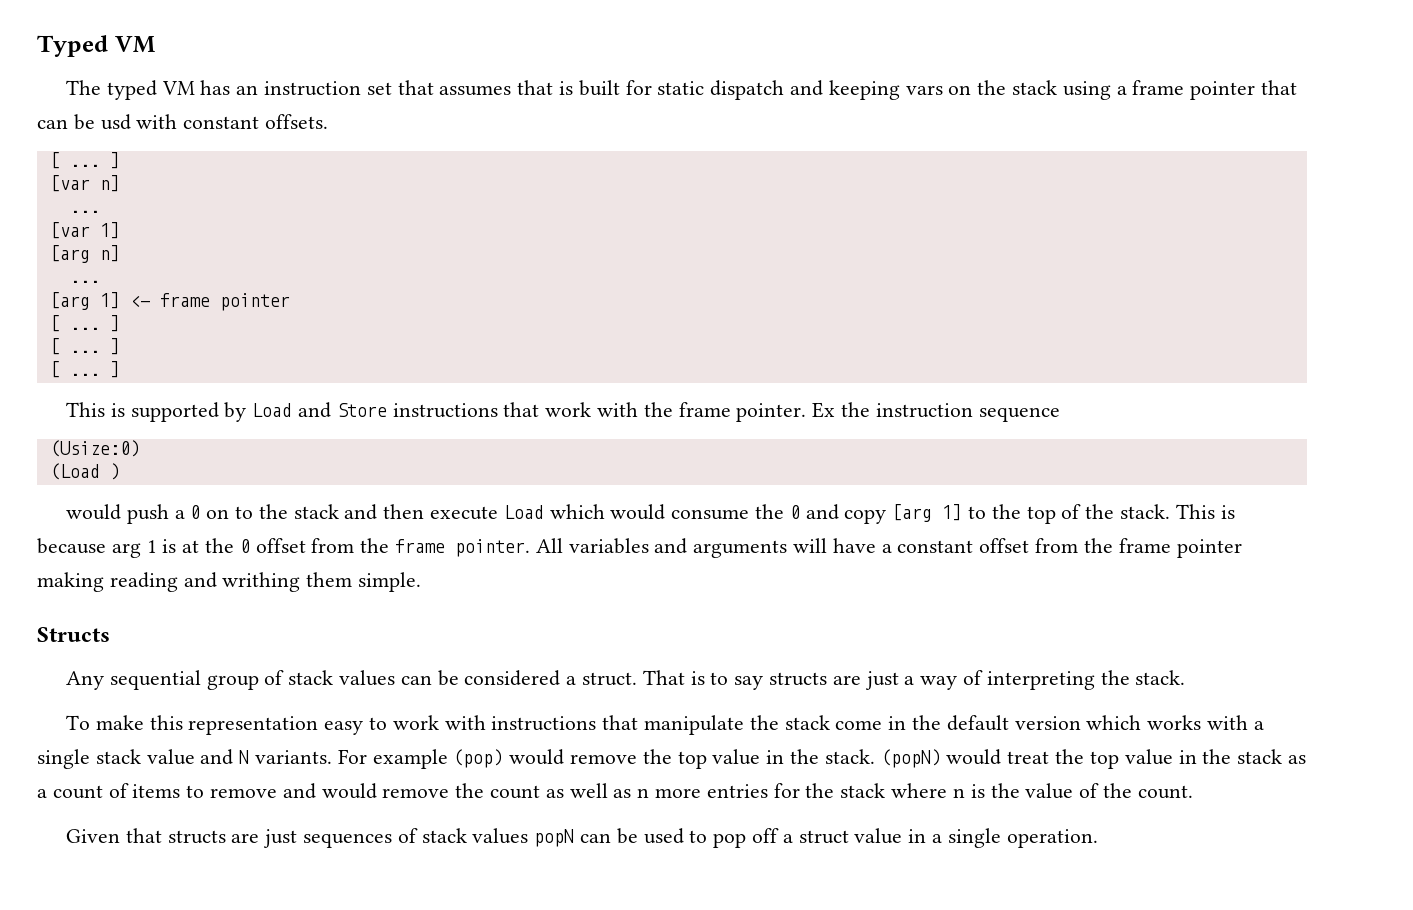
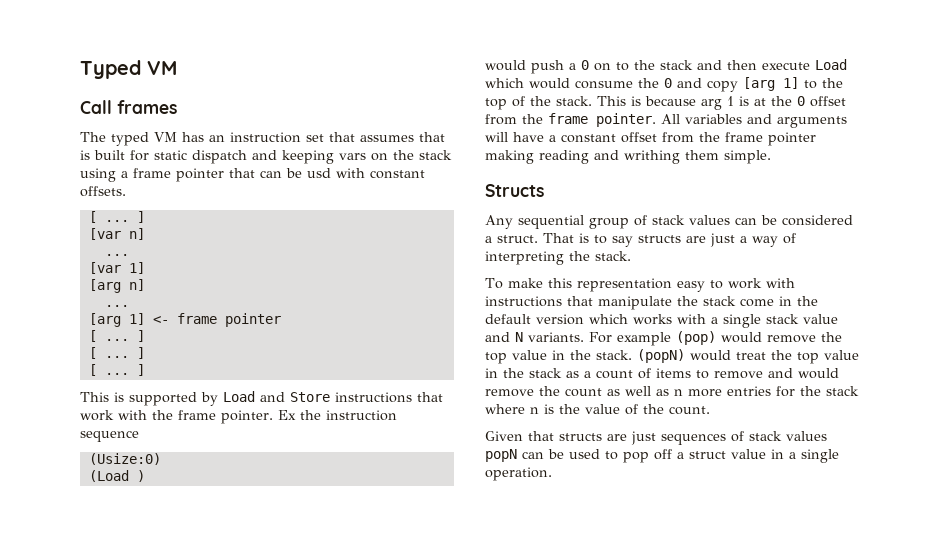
(156, 44) none -> [80,100,177,114] // Call frames

